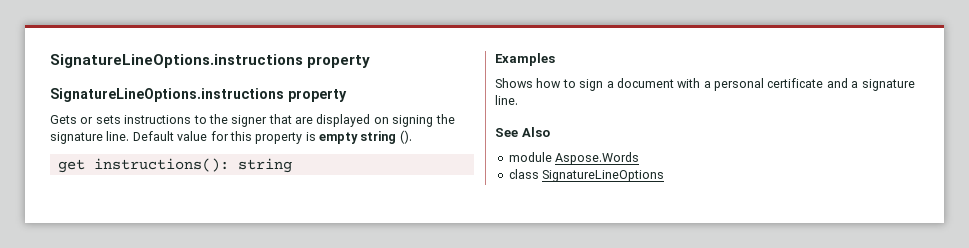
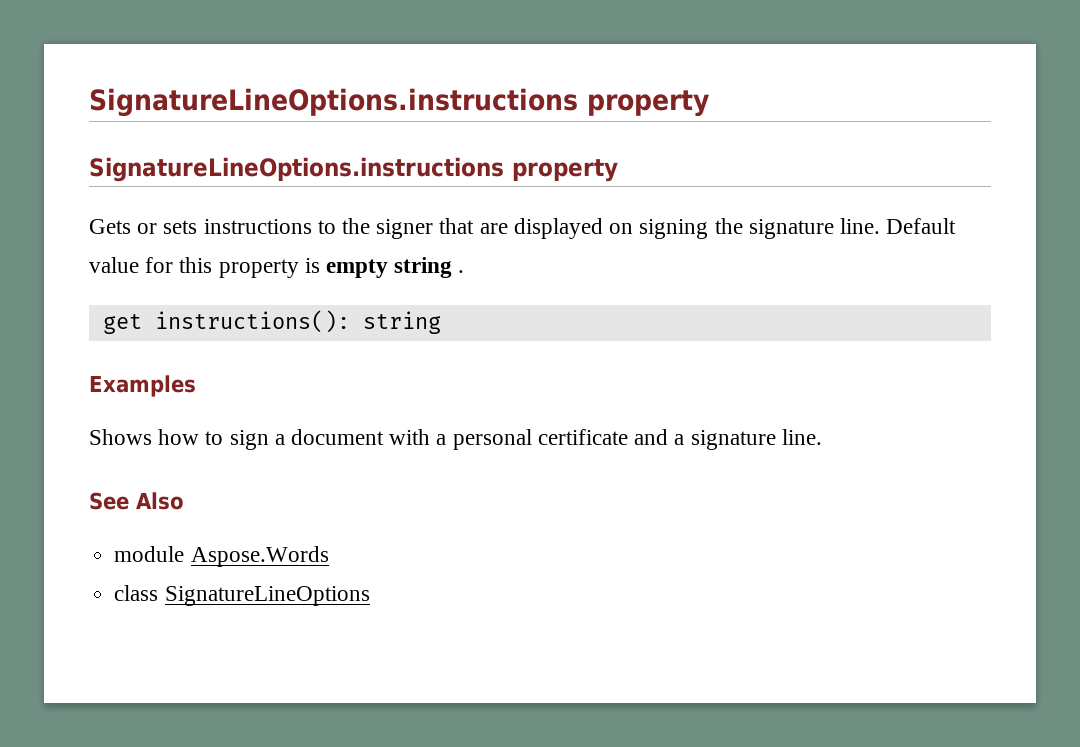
[399,130,412,144] (). -> [458,270,465,273] .

